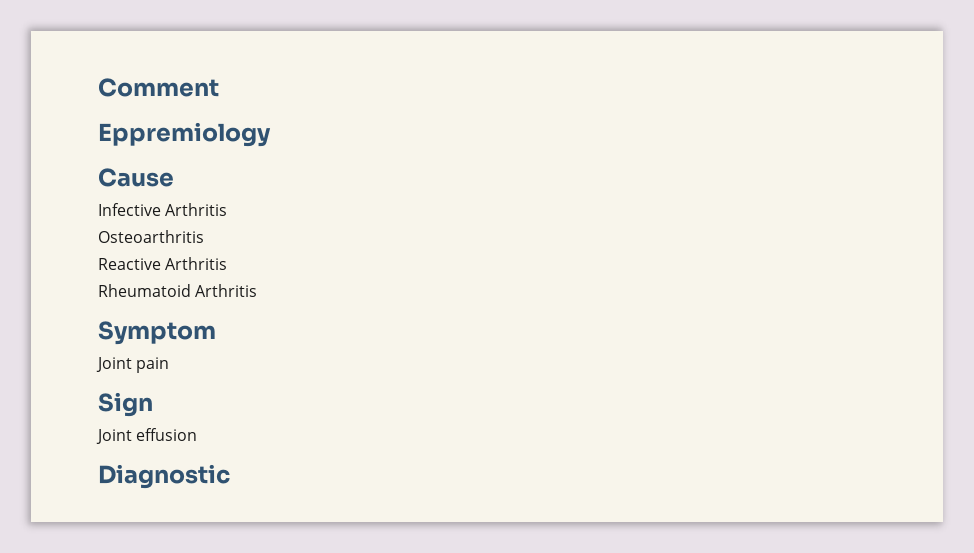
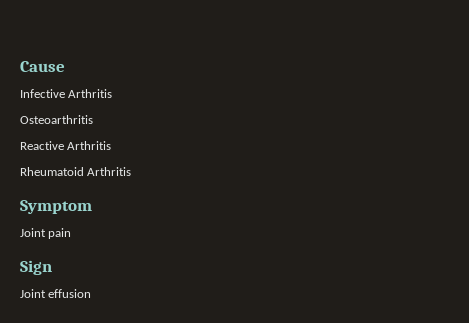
[98,78,219,97] [98,122,271,147] Comment // Eppremiology // -> (20, 66) none
[98,464,230,489] // Diagnostic -> (92, 293) none

